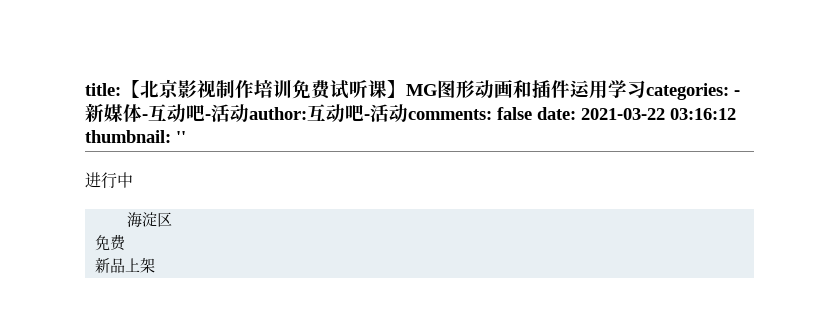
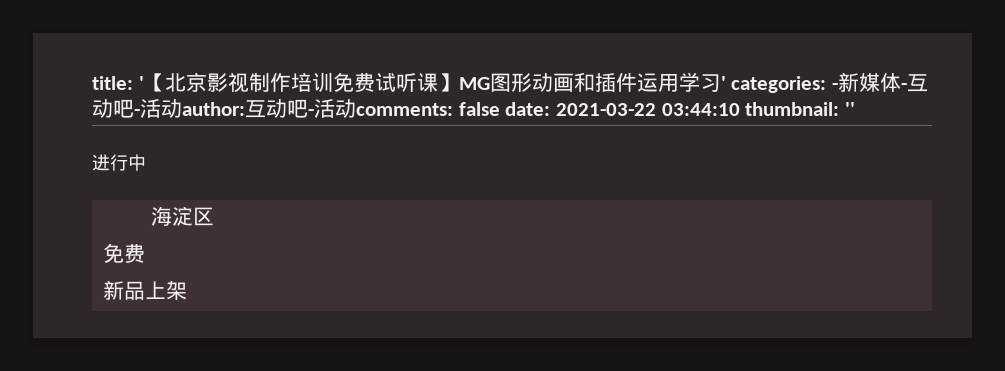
(121, 89) none -> [138,76,144,90] '
(646, 89) none -> [720,76,726,90] '
[670,108,736,120] 03:16:12 -> [661,103,740,116] 03:44:10

